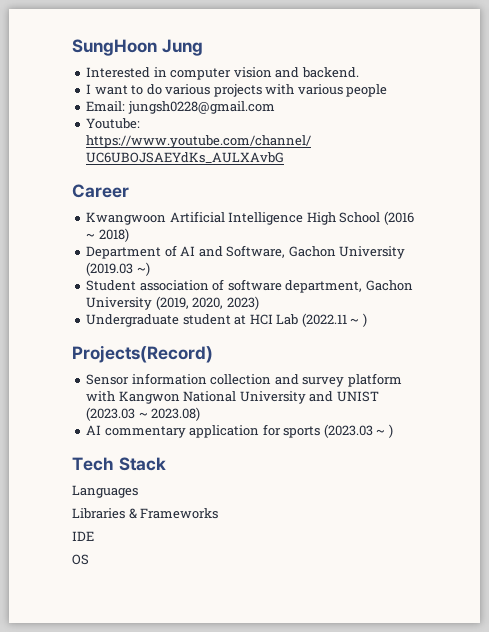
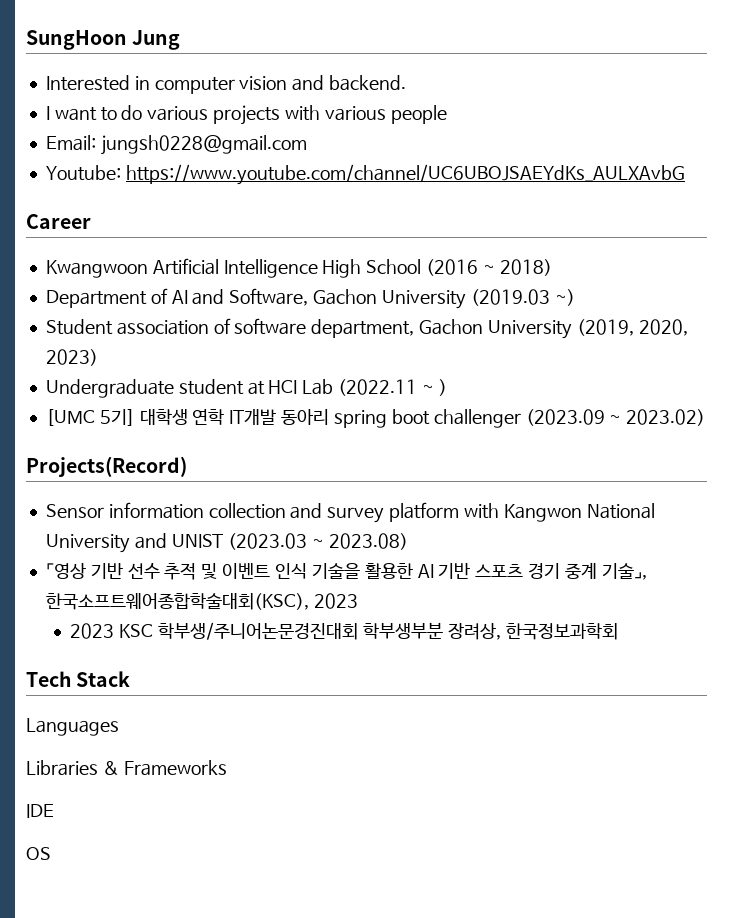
(367, 320) none -> [45,409,706,428] // [UMC 5기] 대학생 연학 IT개발 동아리 spring boot challenger (2023.09 ~ 2023.02)
[86,424,393,438] AI commentary application for sports (2023.03 ~ ) -> [45,562,647,580] [45,593,358,610] [70,622,618,640] ⌜영상 기반 선수 추적 및 이벤트 인식 기술을 활용한 AI 기반 스포츠 경기 중계 기술⌟, 한국소프트웨어종합학술대회(KSC), 2023 // 2023 KSC 학부생/주니어논문경진대회 학부생부분 장려상, 한국정보과학회

